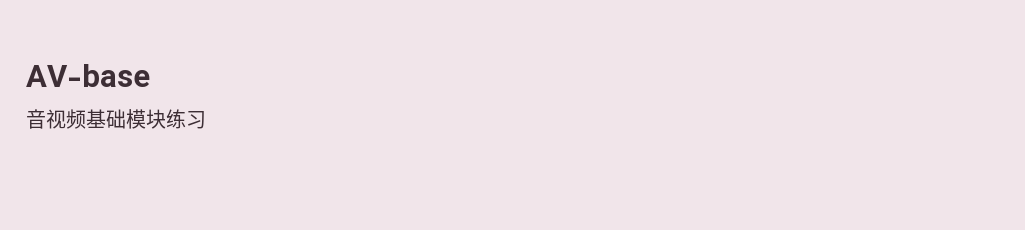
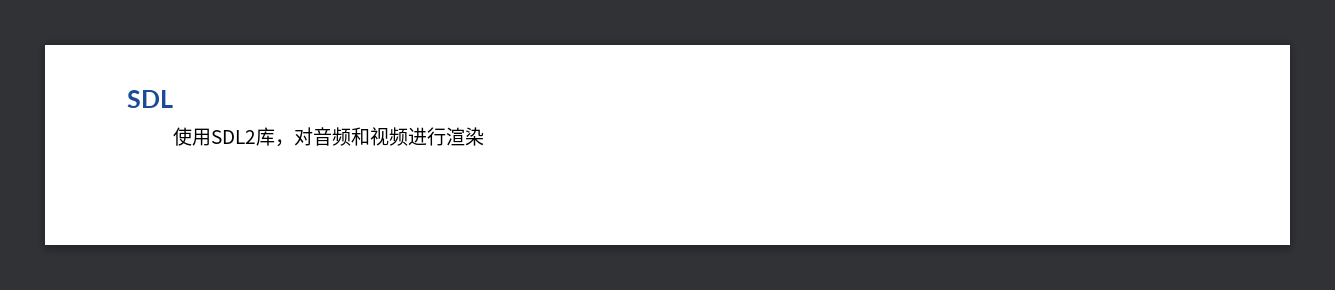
[26,64,150,87] [26,109,206,129] AV-base // 音视频基础模块练习 -> [127,90,173,108] [173,127,485,147] SDL // 使用SDL2库，对音频和视频进行渲染

